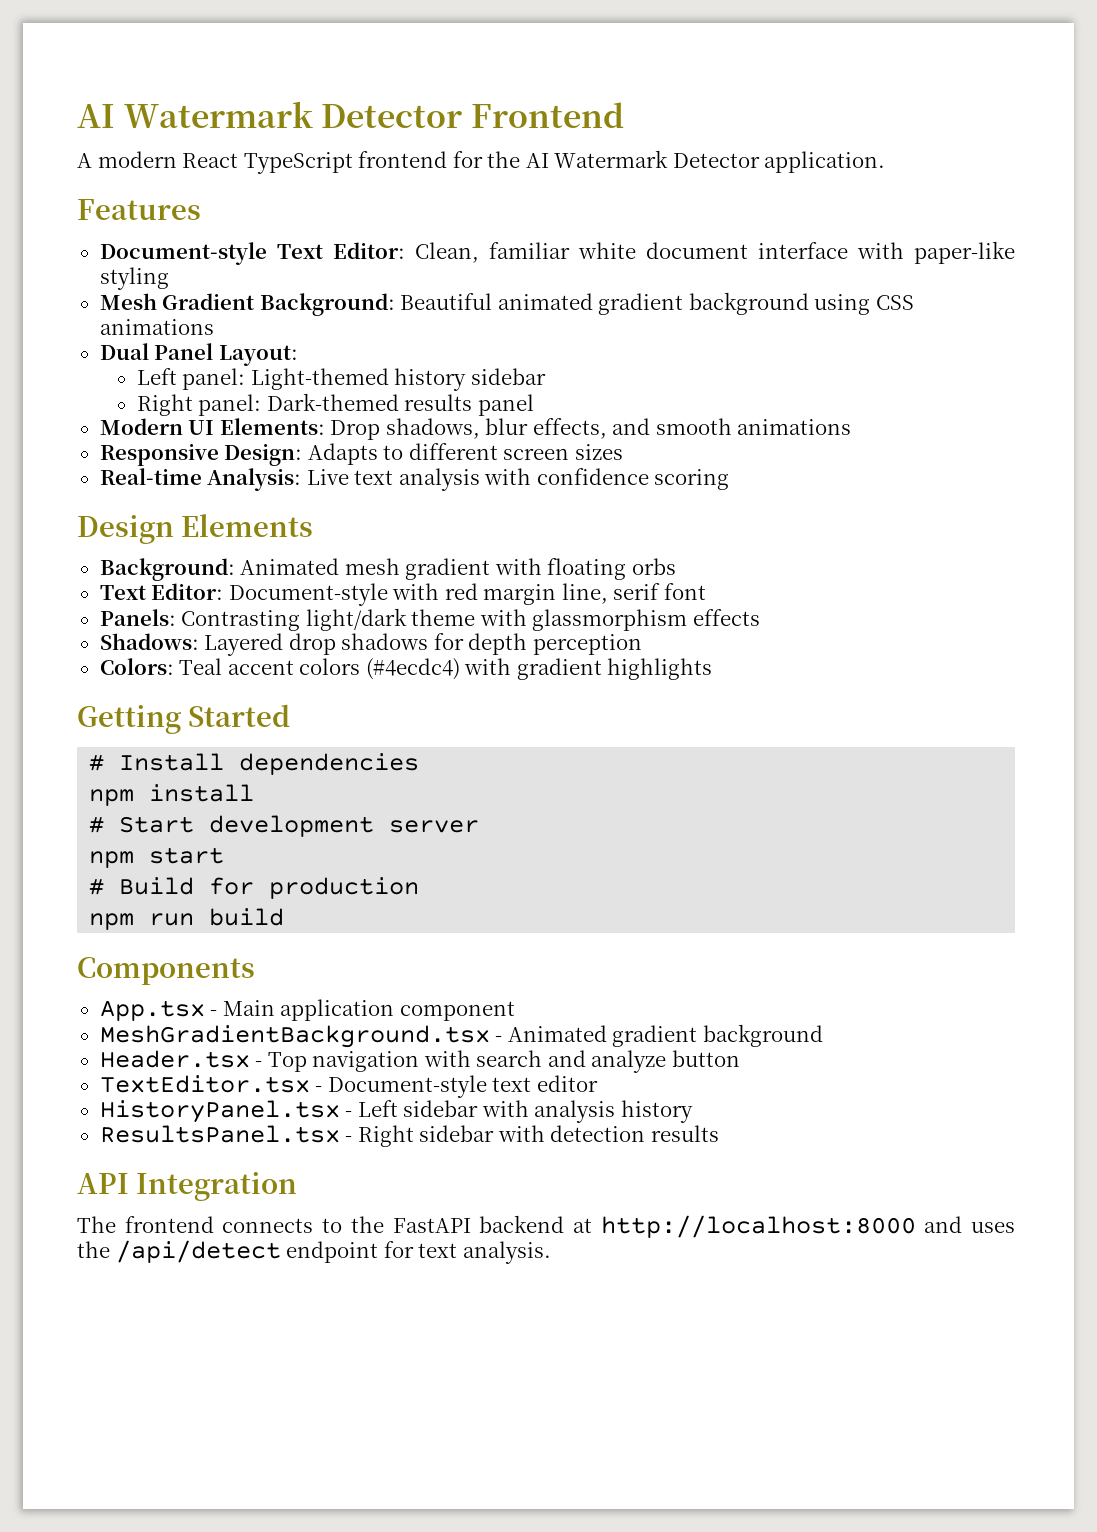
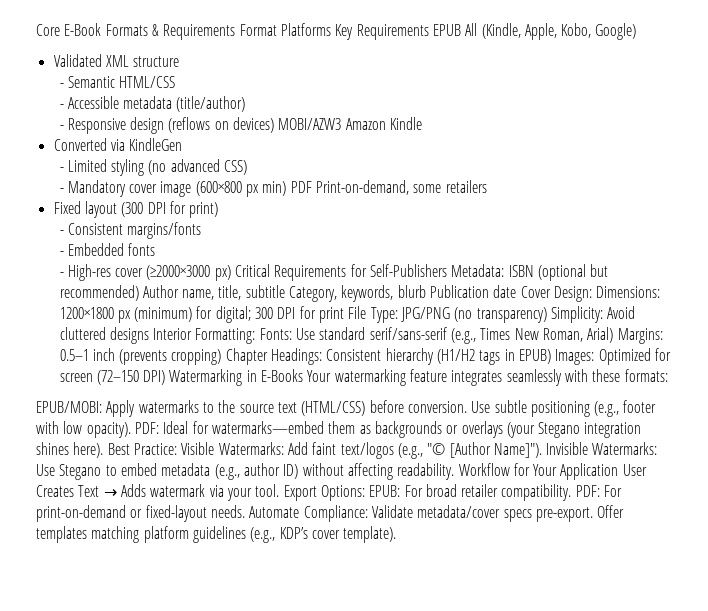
[77,101,624,128] [77,150,886,174] [77,199,201,220] [99,241,1015,265] [99,267,169,290] [99,292,914,316] [99,319,214,335] [99,343,298,366] [136,368,546,391] [136,393,534,416] [99,418,852,440] [99,443,623,466] [99,468,730,491] [77,514,314,544] [99,558,676,581] [99,583,706,606] [99,608,760,631] [99,633,642,656] [99,658,713,680] [77,704,291,734] [89,753,420,775] [89,784,255,806] [89,815,480,837] [89,847,225,868] [89,877,420,899] [89,908,285,930] [77,957,255,985] [99,999,515,1021] [99,1024,823,1048] [99,1050,740,1073] [99,1075,598,1098] [99,1100,693,1123] [99,1125,719,1147] [77,1172,298,1201] [77,1215,1015,1238] [77,1240,551,1264] AI Watermark Detector Frontend // A modern React TypeScript frontend for the AI Watermark Detector application. // Features // Document-style Text Editor: Clean, familiar white document interface with paper-like styling // Mesh Gradient Background: Beautiful animated gradient background using CSS animations // Dual Panel Layout: // Left panel: Light-themed history sidebar // Right panel: Dark-themed results panel // Modern UI Elements: Drop shadows, blur effects, and smooth animations // Responsive Design: Adapts to different screen sizes // Real-time Analysis: Live text analysis with confidence scoring // Design Elements // Background: Animated mesh gradient with floating orbs // Text Editor: Document-style with red margin line, serif font // Panels: Contrasting light/dark theme with glassmorphism effects // Shadows: Layered drop shadows for depth perception // Colors: Teal accent colors (#4ecdc4) with gradient highlights // Getting Started // # Install dependencies // npm install // # Start development server // npm start // # Build for production // npm run build // Components // App.tsx - Main application component // MeshGradientBackground.tsx - Animated gradient background // Header.tsx - Top navigation with search and analyze button // TextEditor.tsx - Document-style text editor // HistoryPanel.tsx - Left sidebar with analysis history // ResultsPanel.tsx - Right sidebar with detection results // API Integration // The frontend connects to the FastAPI backend at http://localhost:8000 and uses the /api/detect endpoint for text analysis. -> [36,23,637,40] [53,54,180,67] [59,76,176,88] [59,96,246,112] [59,117,423,134] [53,138,183,151] [59,159,248,176] [59,180,487,197] [53,201,219,218] [59,222,202,239] [59,243,156,256] [59,264,609,281] [59,285,661,302] [59,306,636,323] [59,327,663,344] [59,348,671,365] [59,369,668,386] [36,400,657,417] [36,421,642,438] [36,442,658,459] [36,463,647,480] [36,484,623,501] [36,505,625,522] [36,526,397,543] Core E-Book Formats & Requirements Format Platforms Key Requirements EPUB All (Kindle, Apple, Kobo, Google) // Validated XML structure // - Semantic HTML/CSS // - Accessible metadata (title/author) // - Responsive design (reflows on devices) MOBI/AZW3 Amazon Kindle // Converted via KindleGen // - Limited styling (no advanced CSS) // - Mandatory cover image (600×800 px min) PDF Print-on-demand, some retailers // Fixed layout (300 DPI for print) // - Consistent margins/fonts // - Embedded fonts // - High-res cover (≥2000×3000 px) Critical Requirements for Self-Publishers Metadata: ISBN (optional but recommended) Author name, title, subtitle Category, keywords, blurb Publication date Cover Design: Dimensions: 1200×1800 px (minimum) for digital; 300 DPI for print File Type: JPG/PNG (no transparency) Simplicity: Avoid cluttered designs Interior Formatting: Fonts: Use standard serif/sans-serif (e.g., Times New Roman, Arial) Margins: 0.5–1 inch (prevents cropping) Chapter Headings: Consistent hierarchy (H1/H2 tags in EPUB) Images: Optimized for screen (72–150 DPI) Watermarking in E-Books Your watermarking feature integrates seamlessly with these formats: // EPUB/MOBI: Apply watermarks to the source text (HTML/CSS) before conversion. Use subtle positioning (e.g., footer with low opacity). PDF: Ideal for watermarks—embed them as backgrounds or overlays (your Stegano integration shines here). Best Practice: Visible Watermarks: Add faint text/logos (e.g., "© [Author Name]"). Invisible Watermarks: Use Stegano to embed metadata (e.g., author ID) without affecting readability. Workflow for Your Application User Creates Text → Adds watermark via your tool. Export Options: EPUB: For broad retailer compatibility. PDF: For print-on-demand or fixed-layout needs. Automate Compliance: Validate metadata/cover specs pre-export. Offer templates matching platform guidelines (e.g., KDP’s cover template).

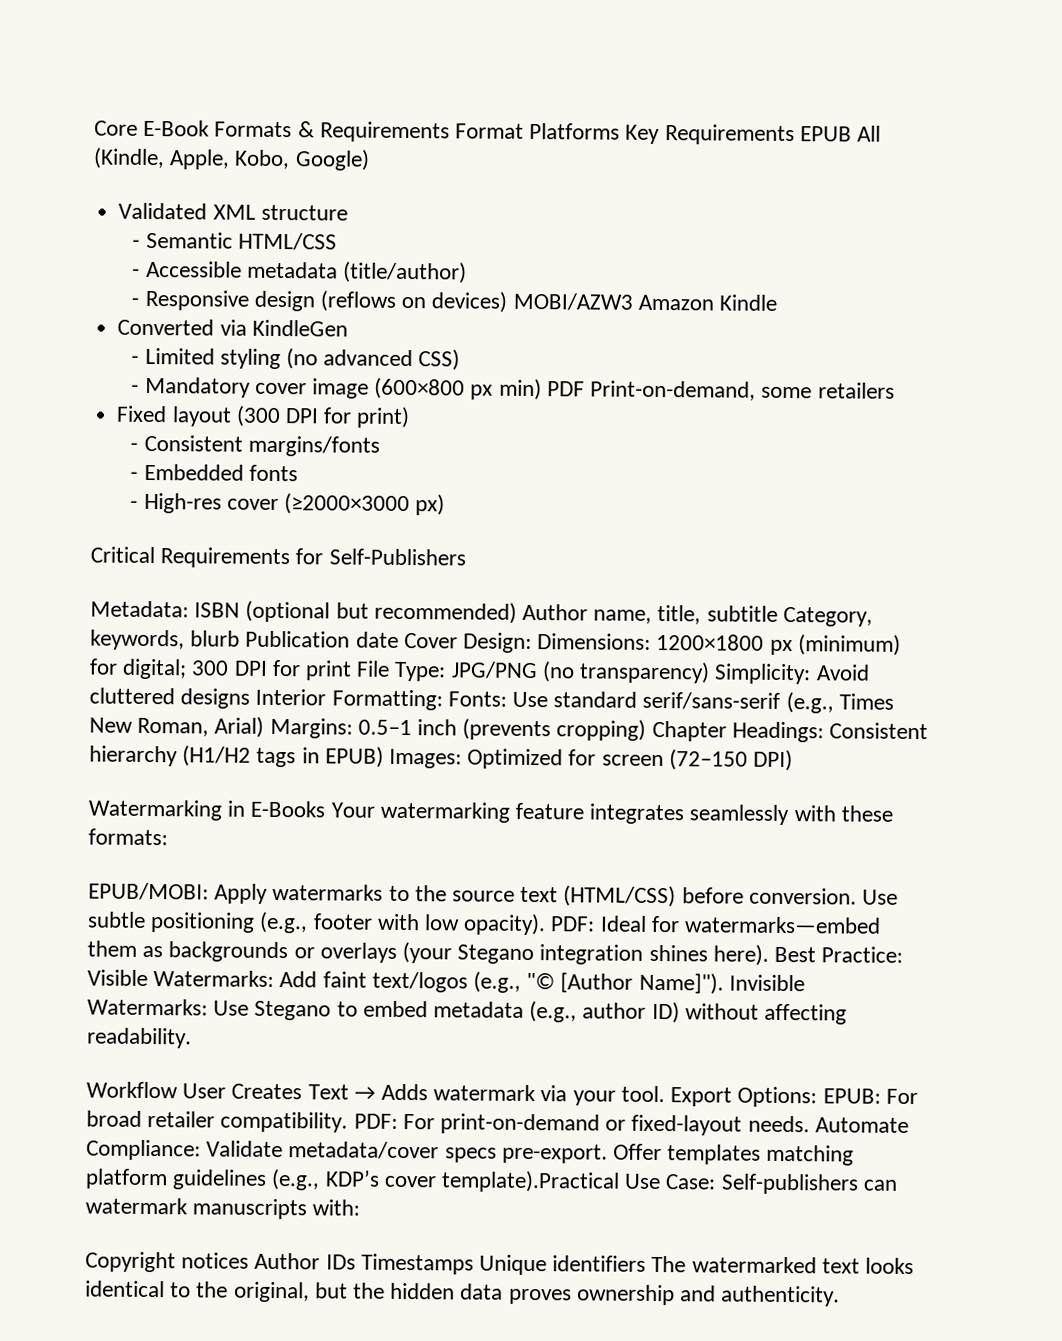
(231, 273) none -> (446, 505) //
(448, 270) none -> (466, 557) //
(166, 377) none -> (794, 760) //
[458,463,619,480] Workflow for Your Application -> [86,1081,178,1099] // Workflow
[343,526,397,543] template). -> [441,1170,898,1195] [85,1197,361,1220] [85,1251,915,1276] [85,1280,841,1307] template).Practical Use Case: Self-publishers can watermark manuscripts with: // Copyright notices Author IDs Timestamps Unique identifiers The watermarked text looks identical to the original, but the hidden data proves ownership and authenticity.

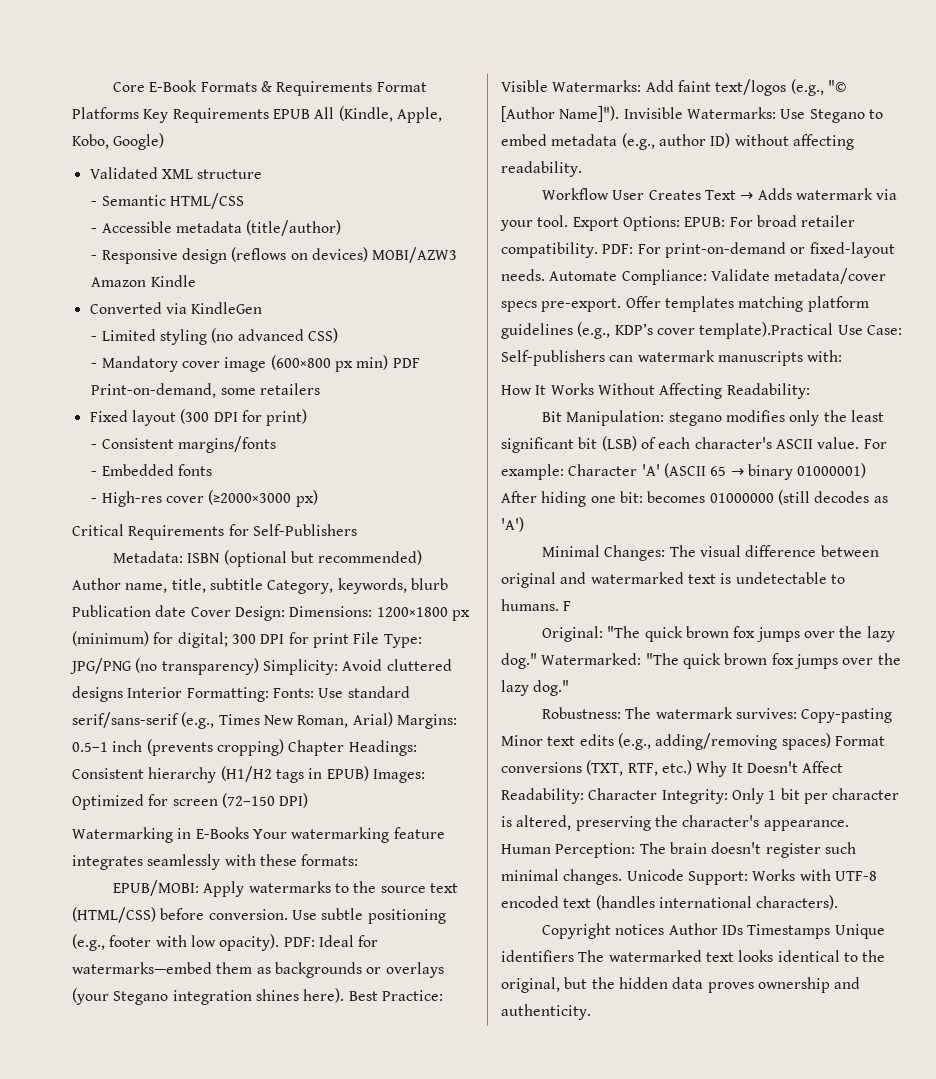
(361, 1207) none -> [501,383,810,399] [542,410,884,426] [501,436,887,453] [501,463,867,480] [501,490,888,507] [501,517,524,532] [542,545,879,561] [501,572,845,588] [501,599,572,611] [542,626,895,642] [501,653,901,669] [501,680,570,696] [542,707,893,723] [501,733,885,750] [501,760,844,777] [501,788,900,804] [501,815,849,831] [501,842,856,858] [501,869,877,885] [501,895,839,910] // How It Works Without Affecting Readability: // Bit Manipulation: stegano modifies only the least significant bit (LSB) of each character's ASCII value. For example: Character 'A' (ASCII 65 → binary 01000001) After hiding one bit: becomes 01000000 (still decodes as 'A') // Minimal Changes: The visual difference between original and watermarked text is undetectable to humans. F // Original: "The quick brown fox jumps over the lazy dog." Watermarked: "The quick brown fox jumps over the lazy dog." // Robustness: The watermark survives: Copy-pasting Minor text edits (e.g., adding/removing spaces) Format conversions (TXT, RTF, etc.) Why It Doesn't Affect Readability: Character Integrity: Only 1 bit per character is altered, preserving the character's appearance. Human Perception: The brain doesn't register such minimal changes. Unicode Support: Works with UTF-8 encoded text (handles international characters).

